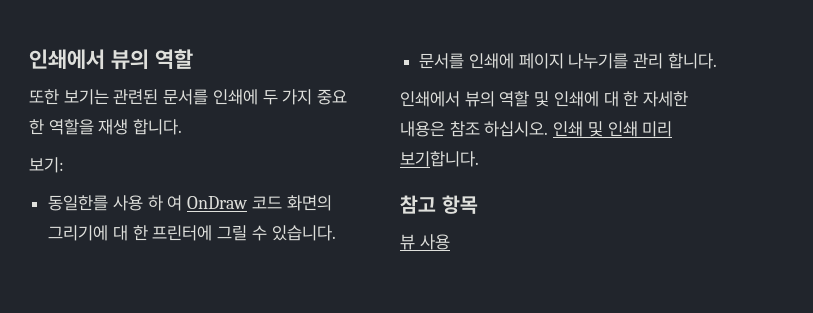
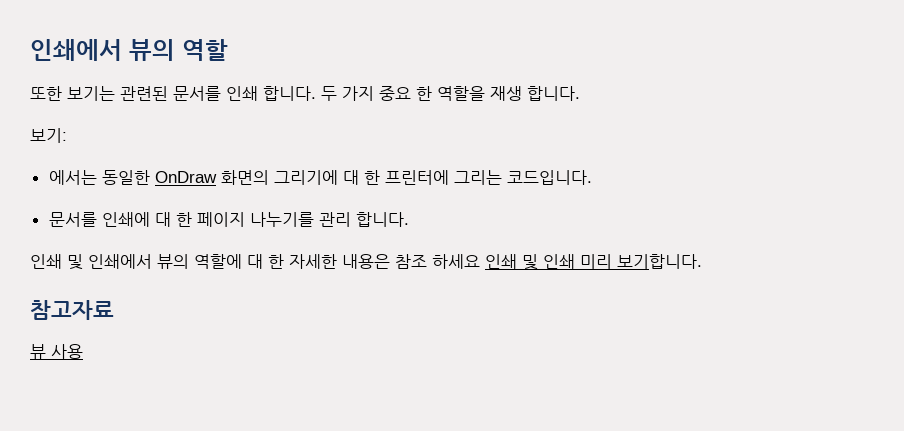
[212,89,258,105] 인쇄에 -> [226,86,316,101] 인쇄 합니다.
[48,195,282,211] 동일한를 사용 하 여 OnDraw 코드 -> [48,170,217,185] 에서는 동일한 OnDraw
[217,225,336,241] [419,53,514,69] 그릴 수 있습니다. // 문서를 인쇄에 -> [453,170,592,185] [48,212,192,227] 그리는 코드입니다. // 문서를 인쇄에 대 한
[400,91,599,107] 인쇄에서 뷰의 역할 및 인쇄에 -> [30,254,242,270] 인쇄 및 인쇄에서 뷰의 역할에
[484,121,549,137] 하십시오. -> [432,254,480,269] 하세요
[400,195,478,214] 참고 항목 -> [30,300,114,320] 참고자료

